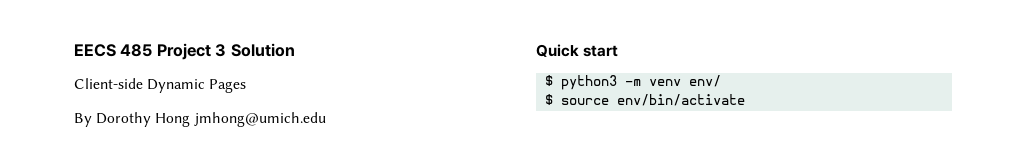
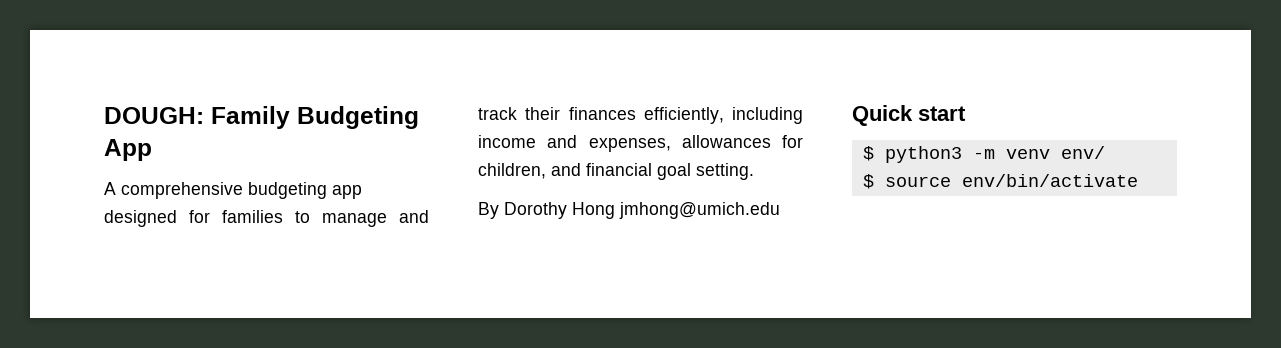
[74,43,295,60] [74,78,247,93] EECS 485 Project 3 Solution // Client-side Dynamic Pages -> [104,106,419,129] [104,139,152,161] [104,182,362,199] [104,210,429,227] [478,107,803,124] [478,135,803,152] [478,163,754,180] DOUGH: Family Budgeting App // A comprehensive budgeting app designed for families to manage and track their finances efficiently, including income and expenses, allowances for children, and financial goal setting.

